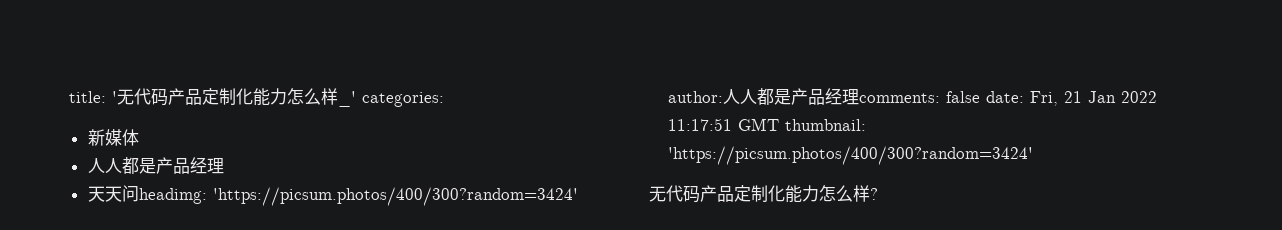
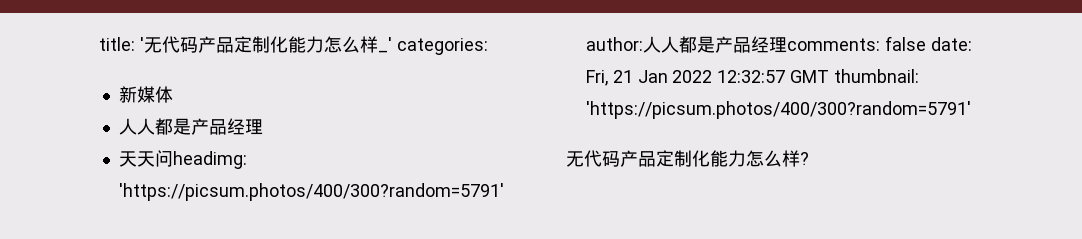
[212,187,578,206] 'https://picsum.photos/400/300?random=3424' -> [118,183,504,201] 'https://picsum.photos/400/300?random=5791'
[667,118,732,131] 11:17:51 -> [717,70,786,83] 12:32:57
[667,146,1033,165] 'https://picsum.photos/400/300?random=3424' -> [585,101,971,119] 'https://picsum.photos/400/300?random=5791'

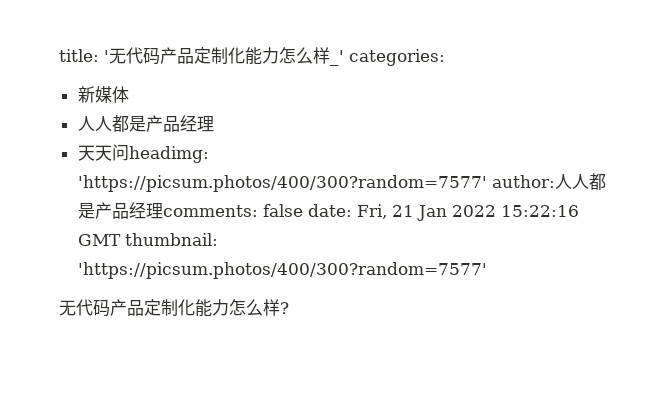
[118,183,504,201] 'https://picsum.photos/400/300?random=5791' -> [77,175,487,192] 'https://picsum.photos/400/300?random=7577'
[717,70,786,83] 12:32:57 -> [500,205,579,217] 15:22:16
[585,101,971,119] 'https://picsum.photos/400/300?random=5791' -> [77,262,487,279] 'https://picsum.photos/400/300?random=7577'

